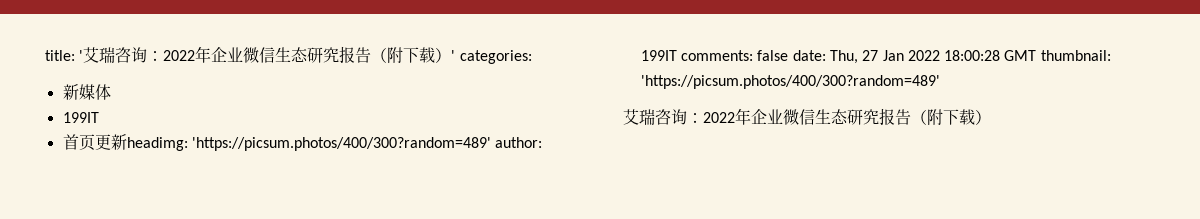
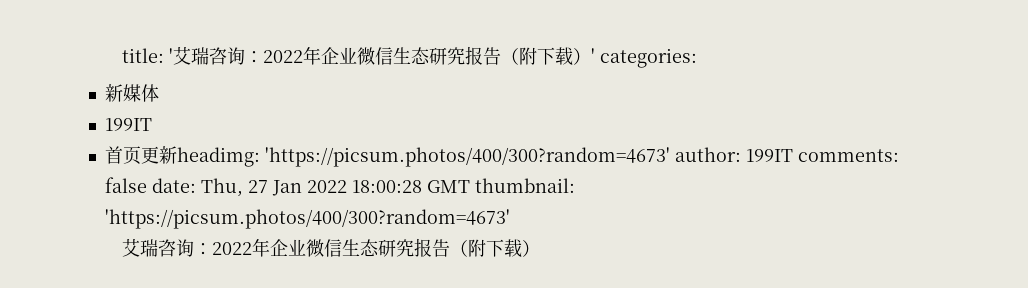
[191,137,491,151] 'https://picsum.photos/400/300?random=489' -> [264,147,670,167] 'https://picsum.photos/400/300?random=4673'
[640,75,940,89] 'https://picsum.photos/400/300?random=489' -> [104,209,510,229] 'https://picsum.photos/400/300?random=4673'

